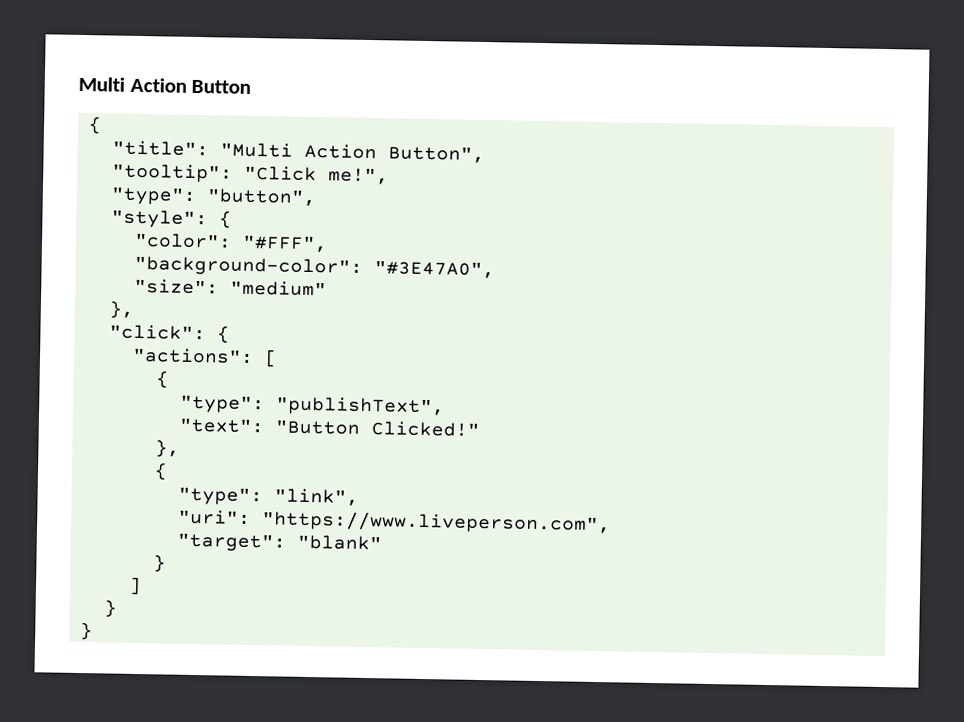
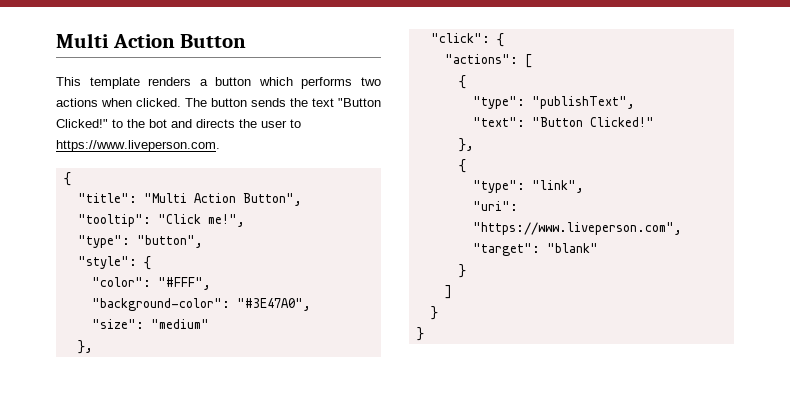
(252, 86) none -> [56,77,381,89] [56,98,381,107] [56,119,301,128] [56,140,220,152] // This template renders a button which performs two actions when clicked. The button sends the text "Button Clicked!" to the bot and directs the user to https://www.liveperson.com.

